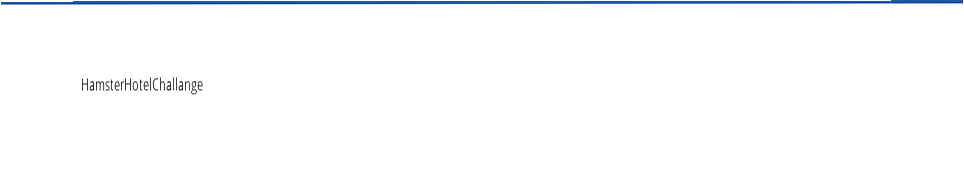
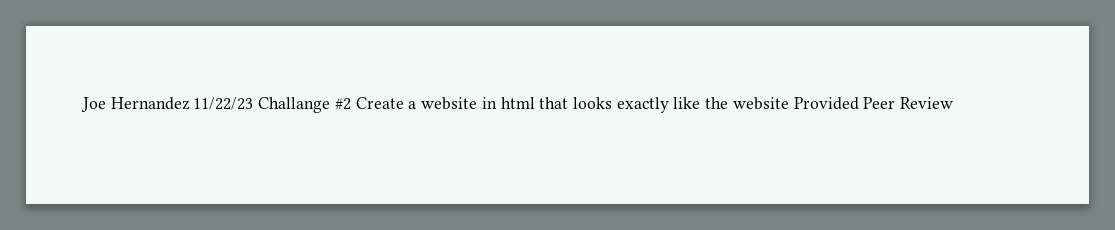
[80,77,204,95] HamsterHotelChallange -> [81,97,954,113] Joe Hernandez 11/22/23 Challange #2 Create a website in html that looks exactly like the website Provided Peer Review

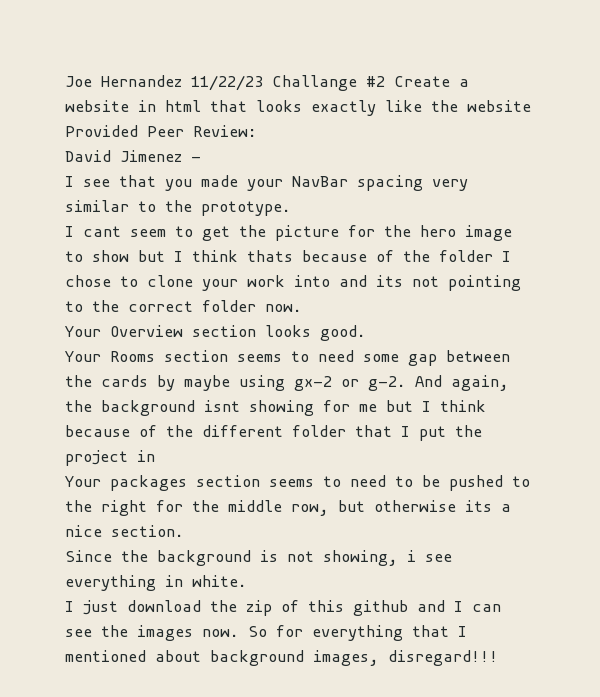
[900,97,954,109] Review -> [193,125,257,137] [65,150,201,162] [65,175,468,191] [65,200,291,216] [65,225,512,241] [65,250,511,262] [65,275,521,291] [65,300,302,312] [65,325,366,341] [65,350,510,366] [65,375,509,391] [65,400,486,416] [65,425,482,441] [65,450,155,466] [65,475,530,491] [65,500,511,516] [65,525,184,537] [65,550,452,566] [65,575,247,591] [65,600,501,616] [65,625,467,641] [65,650,498,666] Review: // David Jimenez - // I see that you made your NavBar spacing very similar to the prototype. // I cant seem to get the picture for the hero image to show but I think thats because of the folder I chose to clone your work into and its not pointing to the correct folder now. // Your Overview section looks good. // Your Rooms section seems to need some gap between the cards by maybe using gx-2 or g-2. And again, the background isnt showing for me but I think because of the different folder that I put the project in // Your packages section seems to need to be pushed to the right for the middle row, but otherwise its a nice section. // Since the background is not showing, i see everything in white. // I just download the zip of this github and I can see the images now. So for everything that I mentioned about background images, disregard!!!

